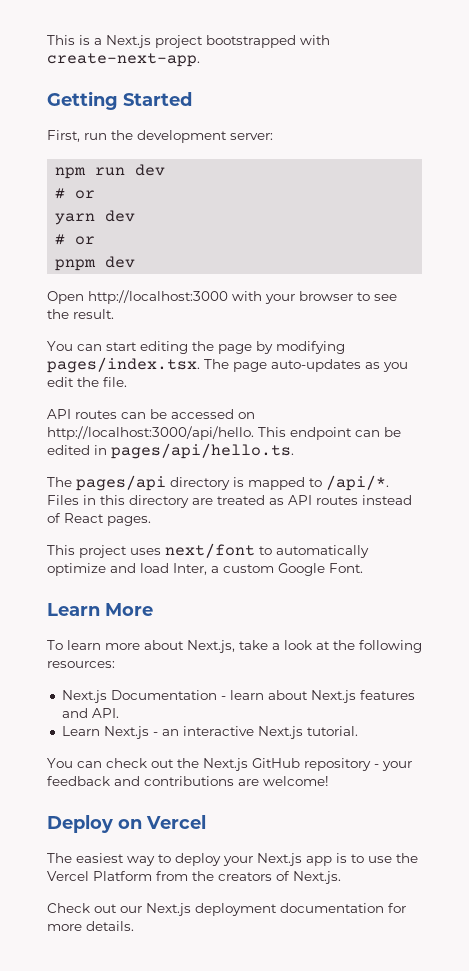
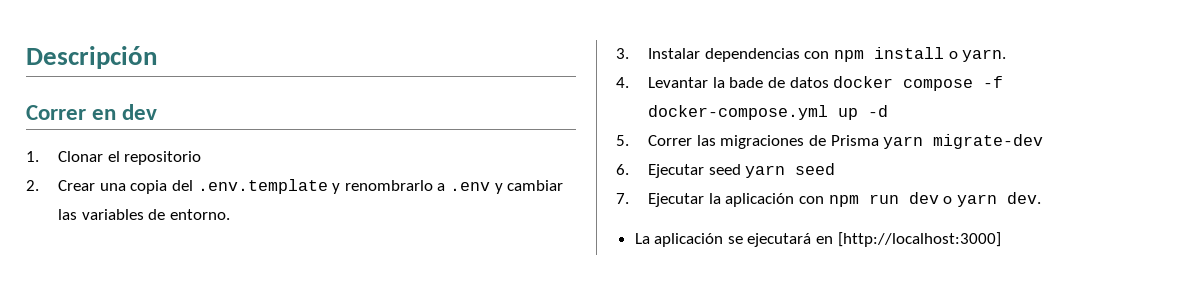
[47,35,330,48] [47,53,200,67] [47,91,192,110] [47,130,273,143] [55,164,166,179] [55,188,96,199] [55,210,136,225] [55,234,96,245] [55,256,136,271] [47,290,397,304] [47,309,114,319] [47,341,345,354] [47,357,408,373] [47,377,127,387] [47,409,255,419] [47,426,401,440] [47,443,294,459] [47,475,389,491] [47,495,412,508] [47,513,151,526] [47,543,369,558] [47,563,363,576] [47,603,153,616] [47,640,422,653] [47,661,115,668] [61,690,415,703] [61,708,119,718] [61,726,358,739] [47,758,412,771] [47,776,329,786] [47,815,206,833] [47,853,418,866] [47,871,341,884] [47,903,406,916] [47,921,134,931] This is a Next.js project bootstrapped with create-next-app. // Getting Started // First, run the development server: // npm run dev // # or // yarn dev // # or // pnpm dev // Open http://localhost:3000 with your browser to see the result. // You can start editing the page by modifying pages/index.tsx. The page auto-updates as you edit the file. // API routes can be accessed on http://localhost:3000/api/hello. This endpoint can be edited in pages/api/hello.ts. // The pages/api directory is mapped to /api/*. Files in this directory are treated as API routes instead of React pages. // This project uses next/font to automatically optimize and load Inter, a custom Google Font. // Learn More // To learn more about Next.js, take a look at the following resources: // Next.js Documentation - learn about Next.js features and API. // Learn Next.js - an interactive Next.js tutorial. // You can check out the Next.js GitHub repository - your feedback and contributions are welcome! // Deploy on Vercel // The easiest way to deploy your Next.js app is to use the Vercel Platform from the creators of Next.js. // Check out our Next.js deployment documentation for more details. -> [26,46,157,69] [26,104,158,120] [26,151,202,165] [26,179,564,194] [58,209,230,220] [616,47,1007,62] [616,76,1004,91] [648,105,889,120] [616,134,1044,149] [616,163,836,178] [616,192,1041,207] [634,232,1001,247] Descripción // Correr en dev // 1. Clonar el repositorio // 2. Crear una copia del .env.template y renombrarlo a .env y cambiar las variables de entorno. // 3. Instalar dependencias con npm install o yarn. // 4. Levantar la bade de datos docker compose -f docker-compose.yml up -d // 5. Correr las migraciones de Prisma yarn migrate-dev // 6. Ejecutar seed yarn seed // 7. Ejecutar la aplicación con npm run dev o yarn dev. // La aplicación se ejecutará en [http://localhost:3000]

